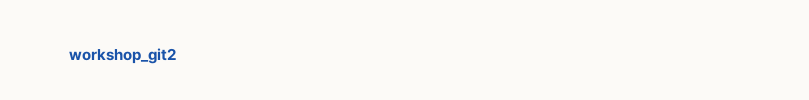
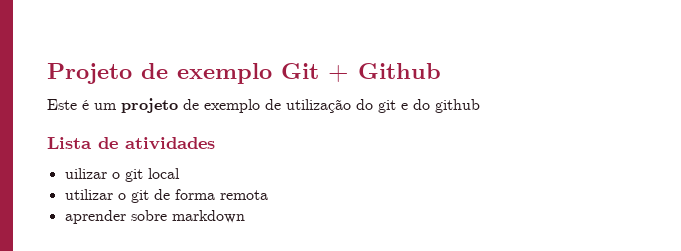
[69,48,176,64] workshop_git2 -> [47,63,441,84] [47,98,480,113] [47,137,215,150] [64,168,180,182] [64,189,268,203] [64,210,245,224] Projeto de exemplo Git + Github // Este é um projeto de exemplo de utilização do git e do github // Lista de atividades // uilizar o git local // utilizar o git de forma remota // aprender sobre markdown

